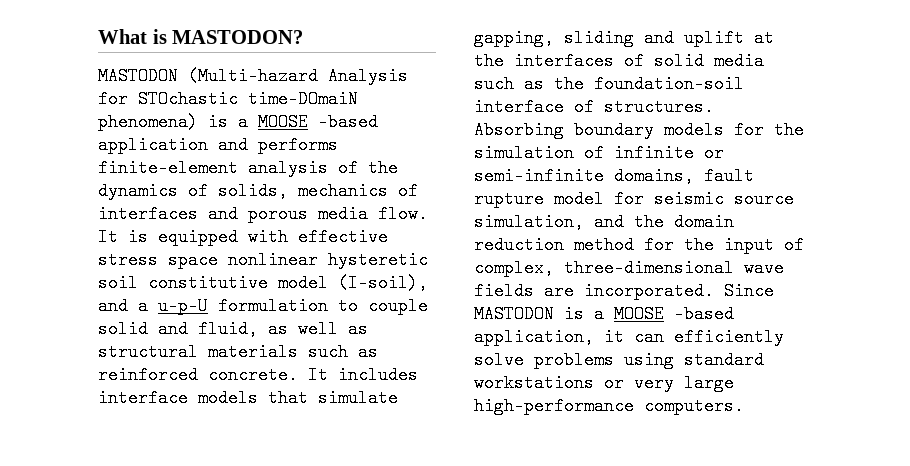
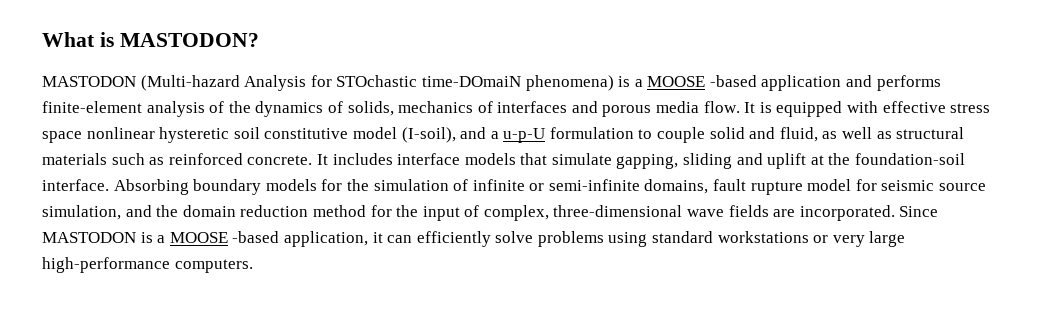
[514,52,764,70] [474,75,744,93] [474,98,714,116] interfaces of solid media such as the foundation-soil interface of structures. -> [855,153,966,165] [42,179,109,191] foundation-soil interface.

